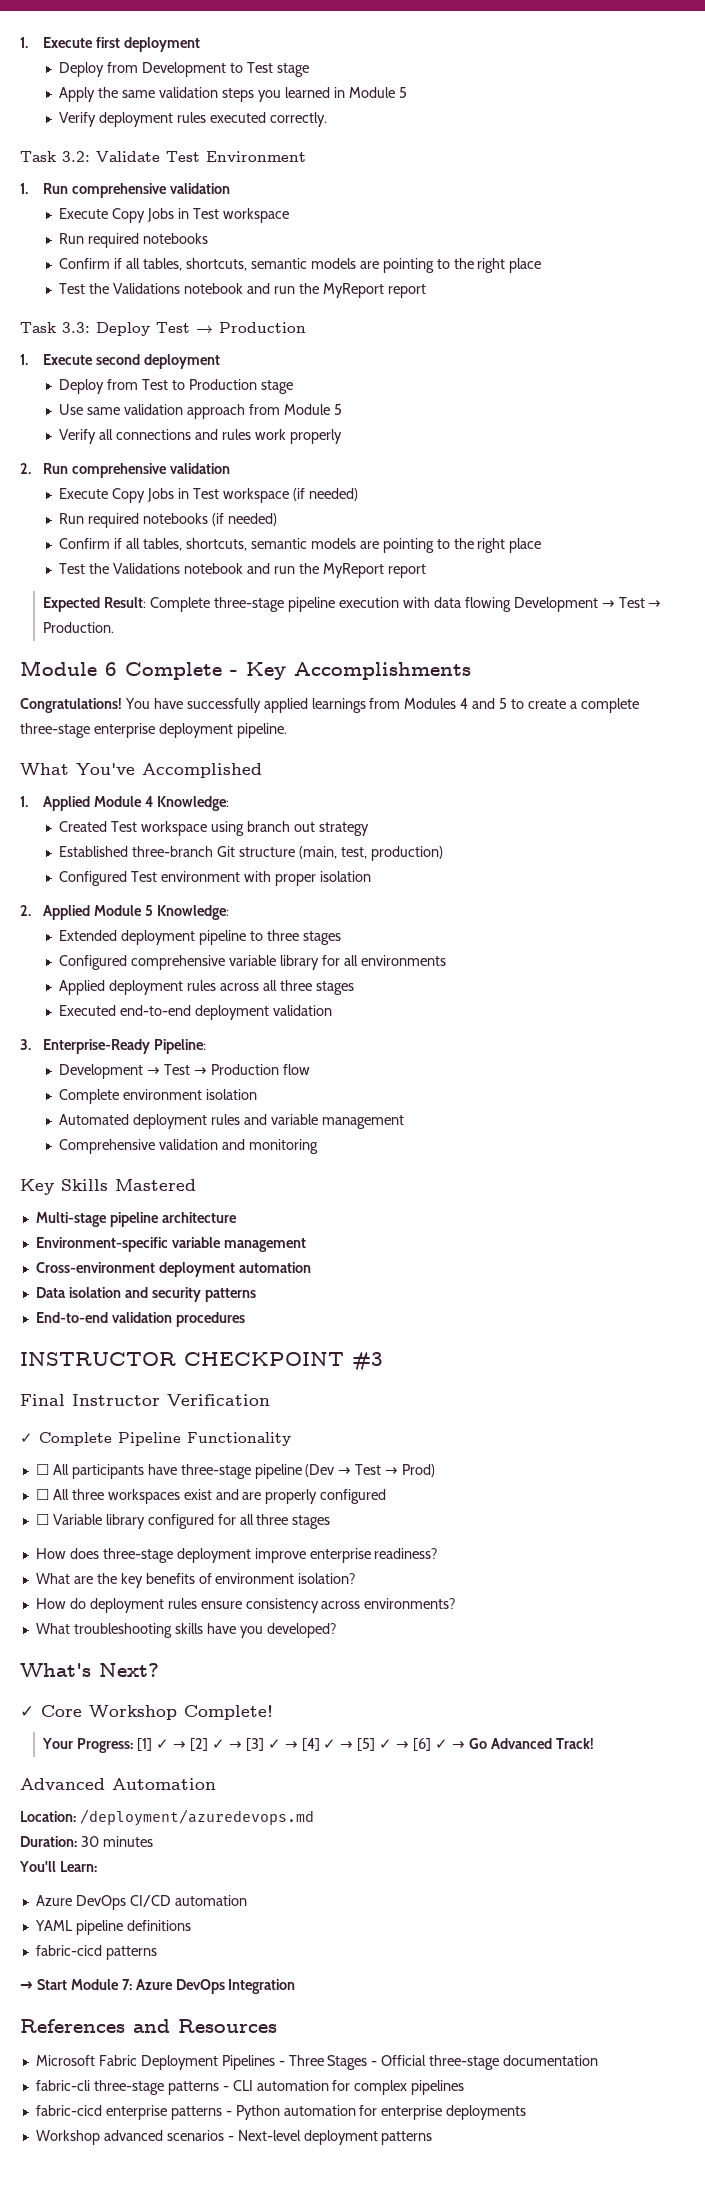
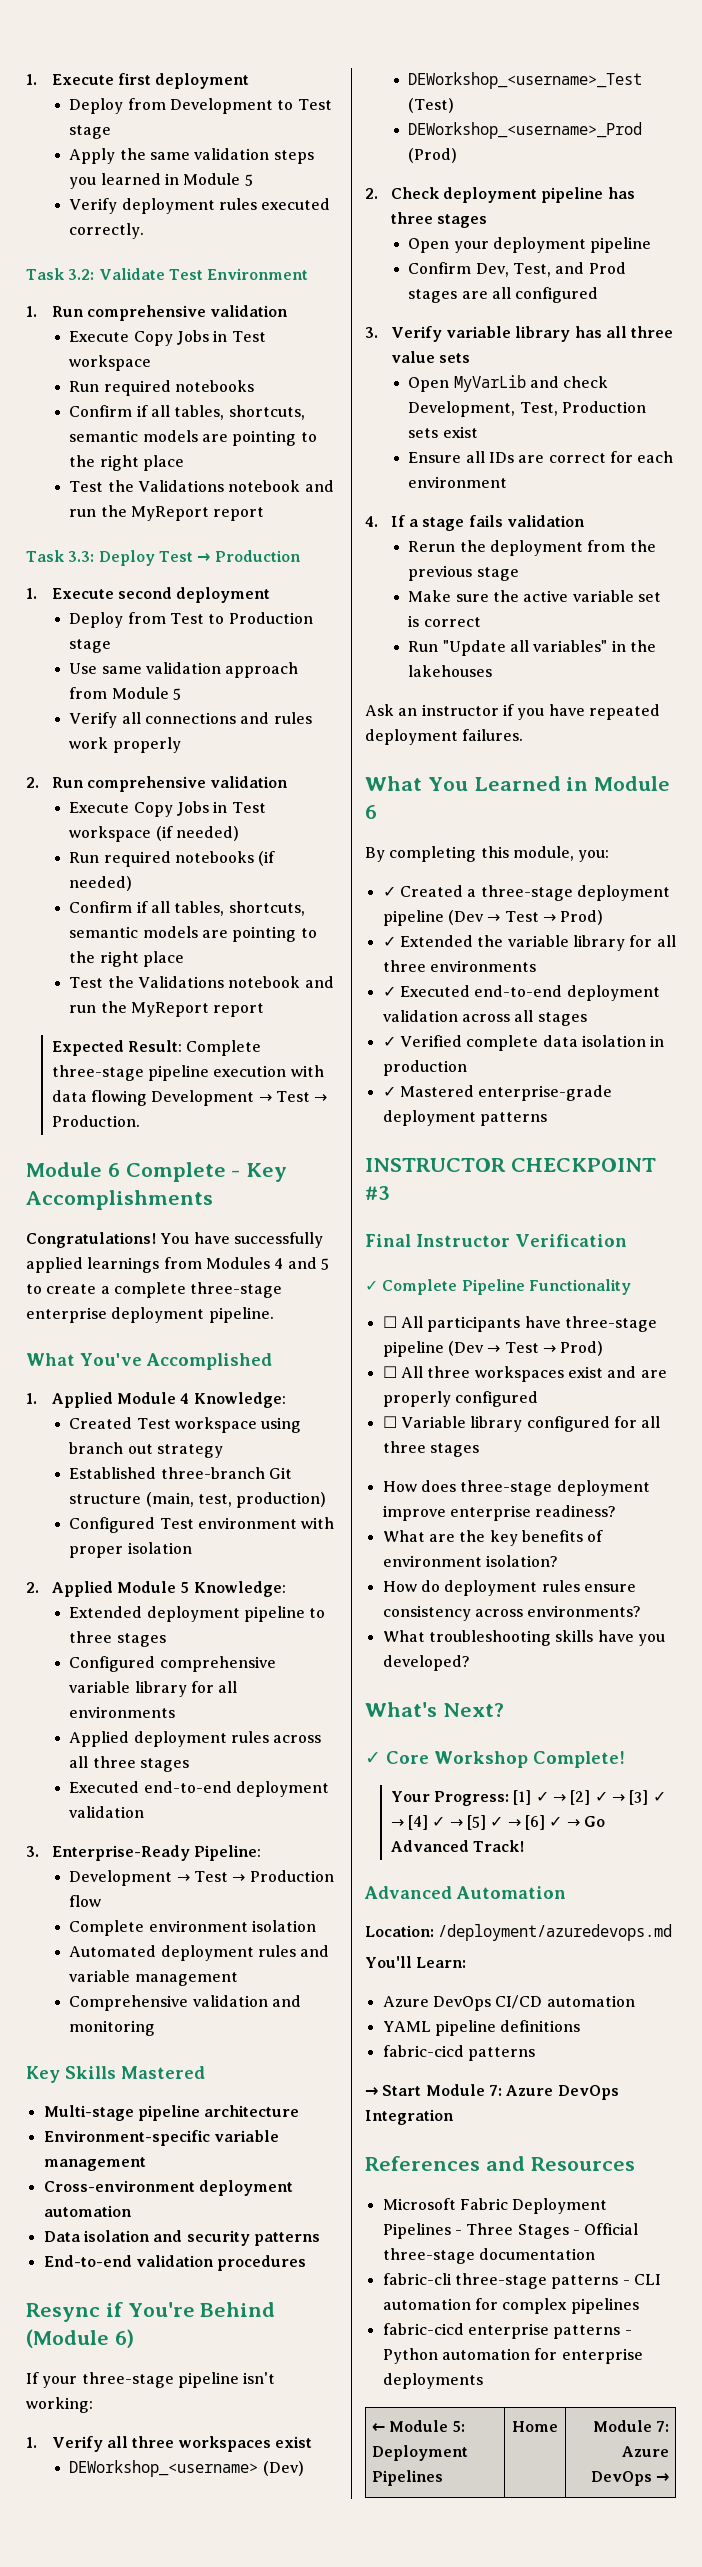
(245, 1319) none -> [26,2302,276,2322] [26,2329,134,2348] [26,2372,276,2388] [26,2397,93,2413] [26,2436,313,2452] [69,2460,304,2477] [408,72,643,89] [408,98,455,113] [408,122,643,139] [408,148,458,163] [365,187,635,203] [390,212,488,228] [408,237,652,253] [408,262,626,277] [408,287,599,303] [365,326,674,342] [390,351,471,363] [408,375,609,392] [408,401,647,417] [408,426,478,438] [408,451,674,463] [408,476,508,488] [365,515,586,531] [408,540,656,556] [408,565,519,581] [408,590,662,602] [408,615,481,627] [408,640,657,656] [408,665,493,677] [365,704,660,720] [365,729,524,745] [365,776,671,791] [365,805,377,819] [365,846,610,862] [382,885,670,901] [382,910,604,926] [382,935,676,951] [382,960,536,972] [382,985,660,1001] [382,1010,587,1026] [382,1035,665,1051] [382,1060,467,1076] [382,1085,613,1101] [382,1110,547,1126] // Resync if You're Behind (Module 6) // If your three-stage pipeline isn't working: // 1. Verify all three workspaces exist // DEWorkshop_<username> (Dev) // DEWorkshop_<username>_Test (Test) // DEWorkshop_<username>_Prod (Prod) // 2. Check deployment pipeline has three stages // Open your deployment pipeline // Confirm Dev, Test, and Prod stages are all configured // 3. Verify variable library has all three value sets // Open MyVarLib and check Development, Test, Production sets exist // Ensure all IDs are correct for each environment // 4. If a stage fails validation // Rerun the deployment from the previous stage // Make sure the active variable set is correct // Run "Update all variables" in the lakehouses // Ask an instructor if you have repeated deployment failures. // What You Learned in Module 6 // By completing this module, you: // ✓ Created a three-stage deployment pipeline (Dev → Test → Prod) // ✓ Extended the variable library for all three environments // ✓ Executed end-to-end deployment validation across all stages // ✓ Verified complete data isolation in production // ✓ Mastered enterprise-grade deployment patterns
[20,1836,153,1847] // Duration: 30 minutes -> (673, 1932) none
[35,2130,433,2145] // Workshop advanced scenarios - Next-level deployment patterns -> [371,2420,466,2432] [371,2445,468,2461] [371,2470,443,2486] [512,2421,558,2432] [593,2420,670,2432] [622,2446,670,2457] [591,2471,670,2486] // ← Module 5: Deployment Pipelines | Home | Module 7: Azure DevOps →

